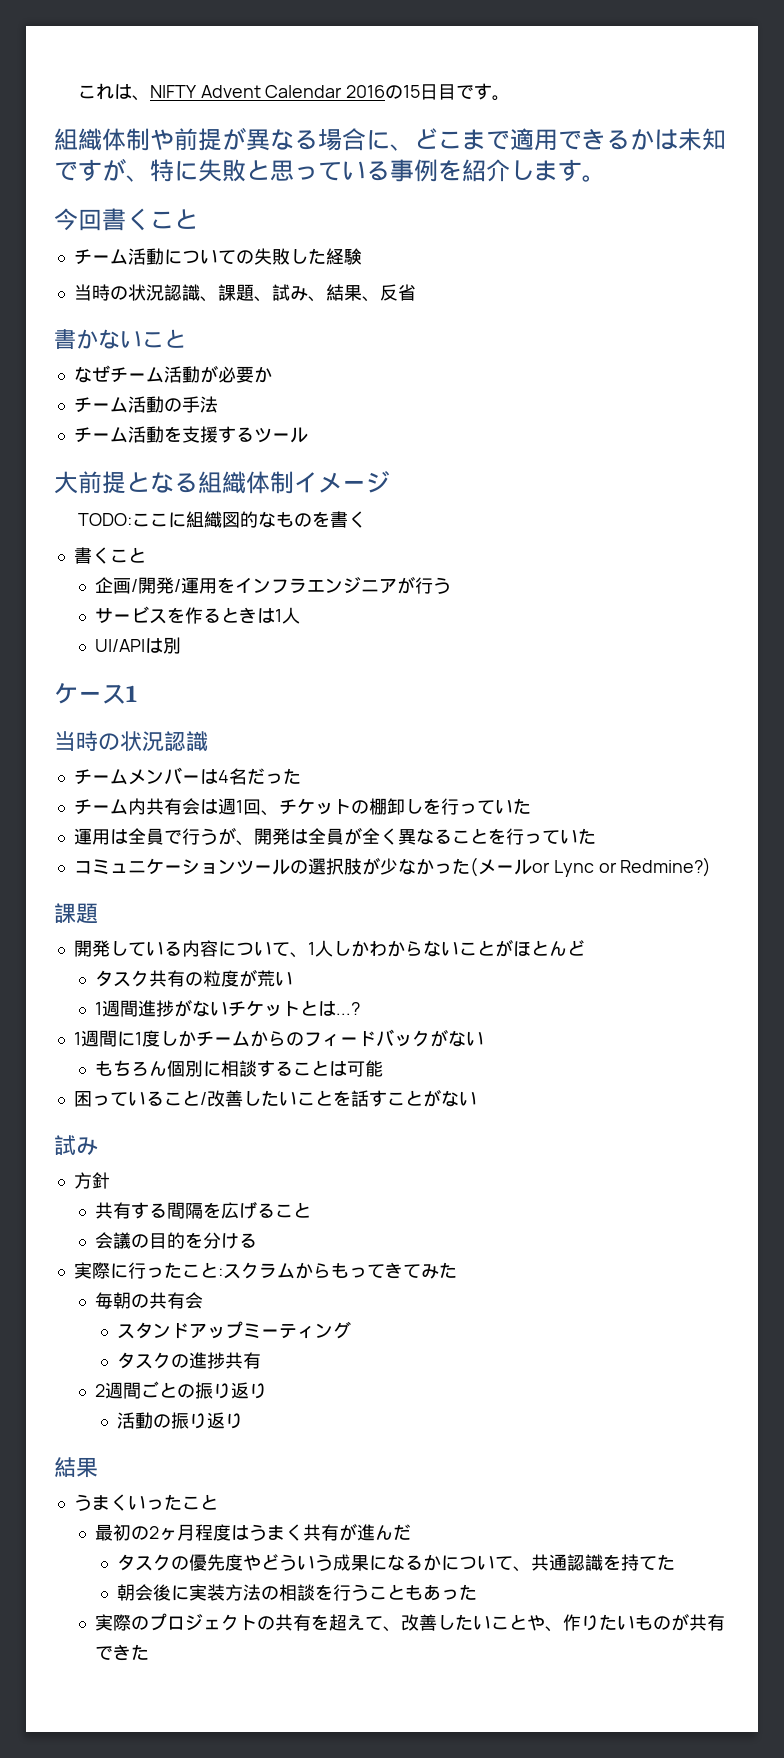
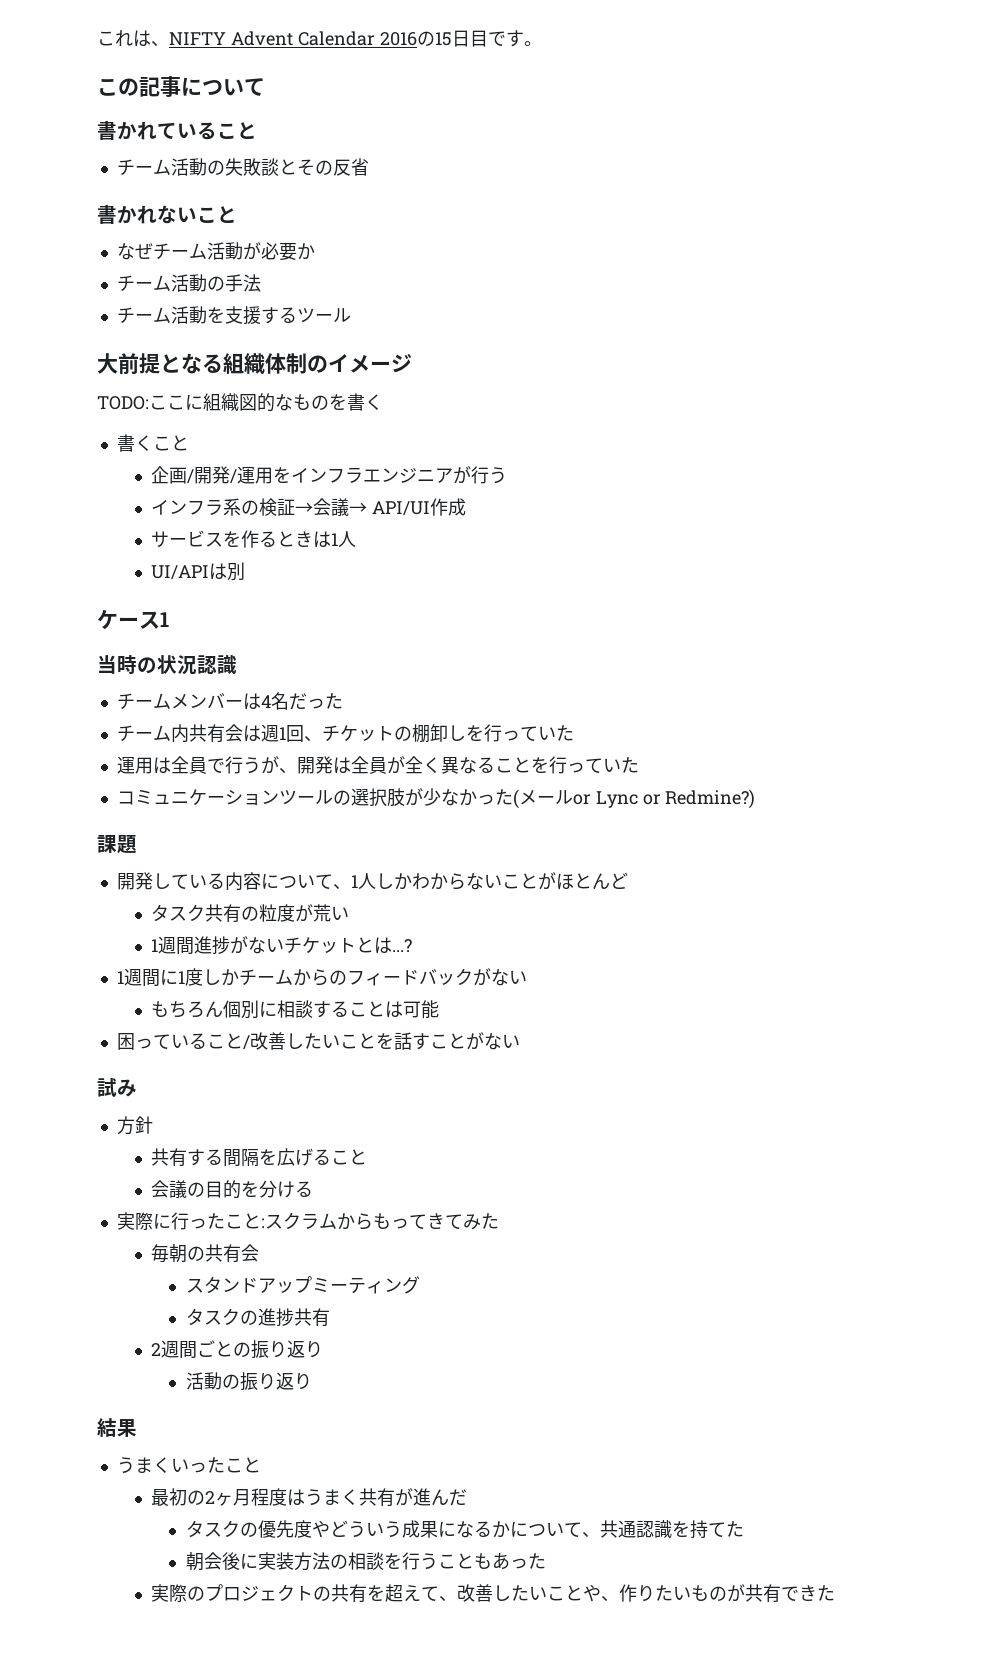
[54,127,726,151] [54,158,606,182] [54,208,198,231] [73,248,362,265] [73,284,380,302] 組織体制や前提が異なる場合に、どこまで適用できるかは未知ですが、特に失敗と思っている事例を紹介します。 // 今回書くこと // チーム活動についての失敗した経験 // 当時の状況認識、課題、試み、結果、 -> [97,75,265,97] [97,120,257,140] [116,158,333,176] この記事について // 書かれていること // チーム活動の失敗談とその
(98, 339) none -> [137,205,157,224] れ
(294, 482) none -> [307,355,328,373] の
(452, 585) none -> [151,498,467,516] // インフラ系の検証→会議→ API/UI作成

